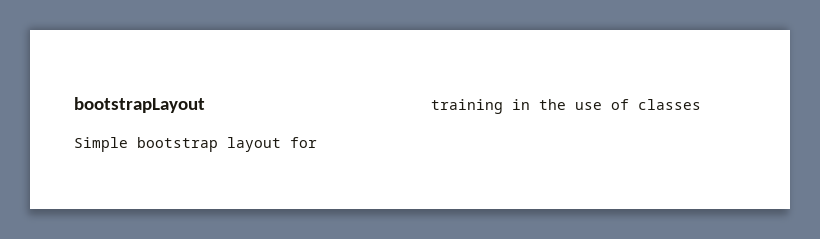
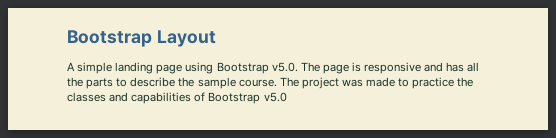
[74,97,205,113] [74,137,317,152] [431,99,701,114] bootstrapLayout // Simple bootstrap layout for training in the use of classes -> [67,30,216,47] [67,62,480,74] [67,77,474,89] [67,92,287,104] Bootstrap Layout // A simple landing page using Bootstrap v5.0. The page is responsive and has all the parts to describe the sample course. The project was made to practice the classes and capabilities of Bootstrap v5.0

